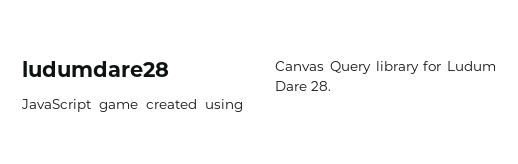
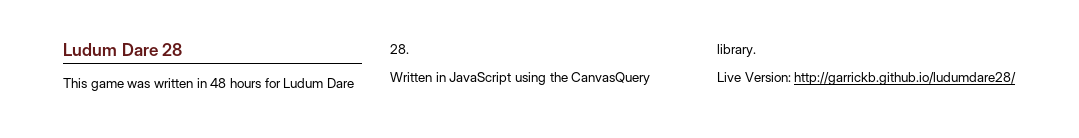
[22,61,169,77] [21,99,243,112] [275,61,496,74] [275,81,331,91] ludumdare28 // JavaScript game created using Canvas Query library for Ludum Dare 28. -> [63,43,183,56] [63,78,354,91] [390,44,409,54] [390,72,651,85] [717,44,756,57] [717,72,1017,85] Ludum Dare 28 // This game was written in 48 hours for Ludum Dare 28. // Written in JavaScript using the CanvasQuery library. // Live Version: http://garrickb.github.io/ludumdare28/

